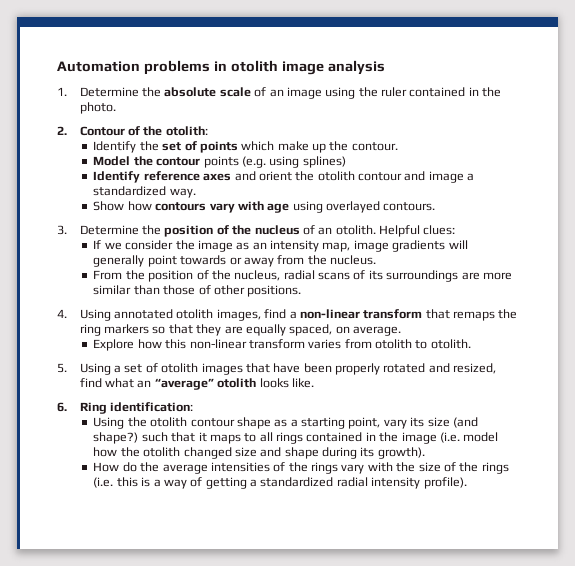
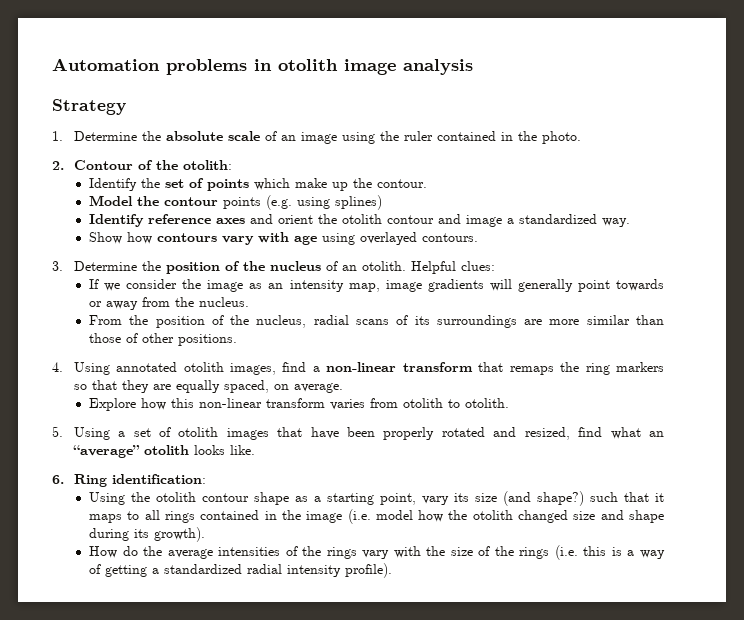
(385, 67) none -> [52,99,126,115] // Strategy

